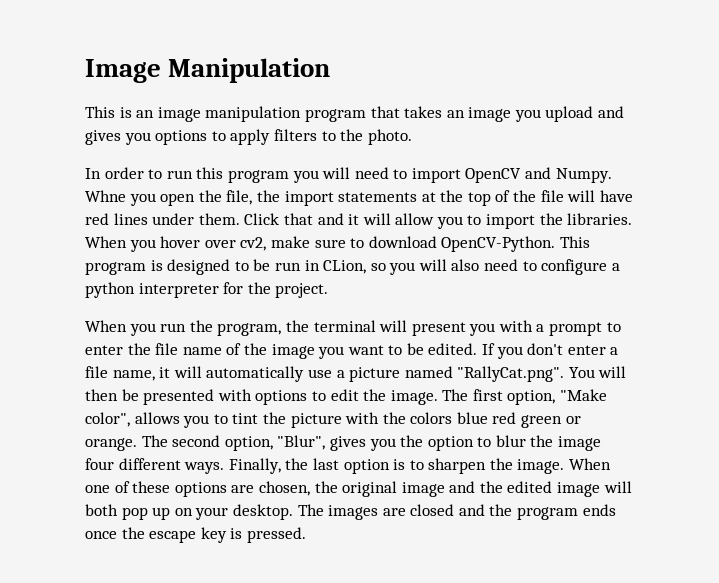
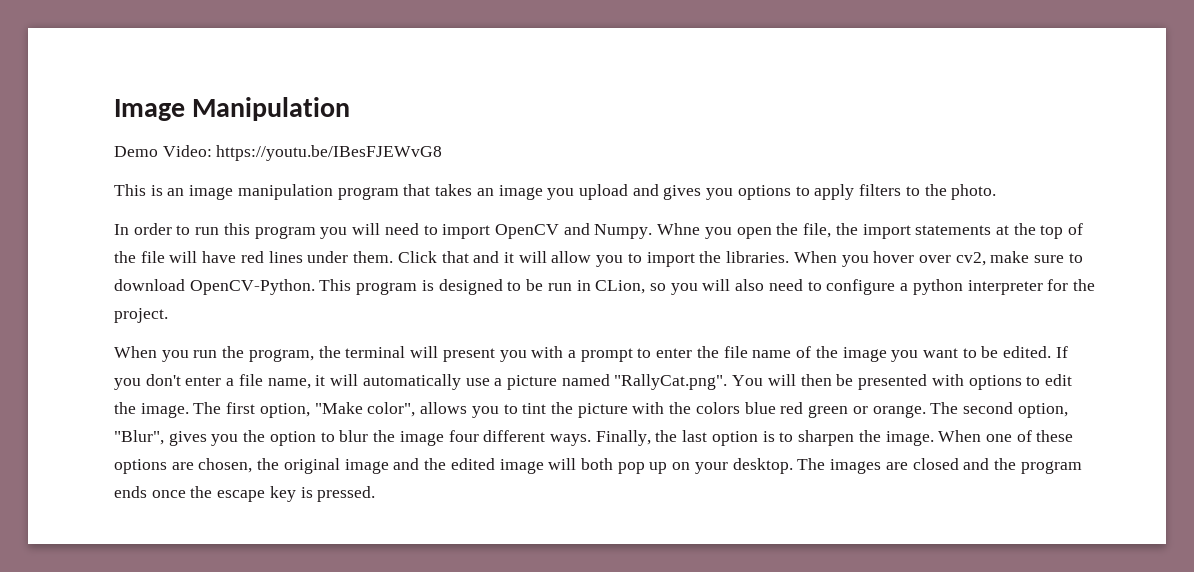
(331, 70) none -> [114,145,443,161] // Demo Video: https://youtu.be/IBesFJEWvG8

